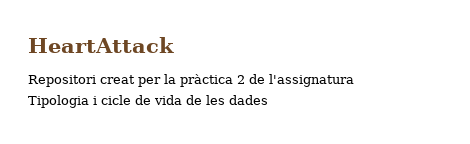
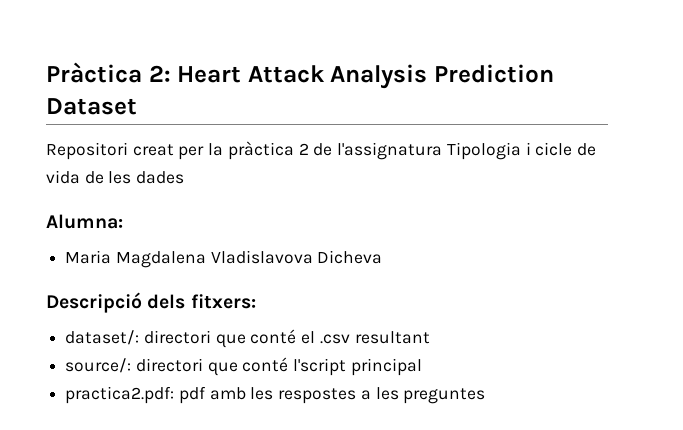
[28,37,174,53] HeartAttack -> [46,62,555,89] [46,98,137,115] Pràctica 2: Heart Attack Analysis Prediction Dataset
(268, 100) none -> [46,214,123,229] [65,250,383,268] [46,292,256,313] [65,329,430,348] [65,357,422,376] [65,386,486,404] // Alumna: // Maria Magdalena Vladislavova Dicheva // Descripció dels fitxers: // dataset/: directori que conté el .csv resultant // source/: directori que conté l'script principal // practica2.pdf: pdf amb les respostes a les preguntes

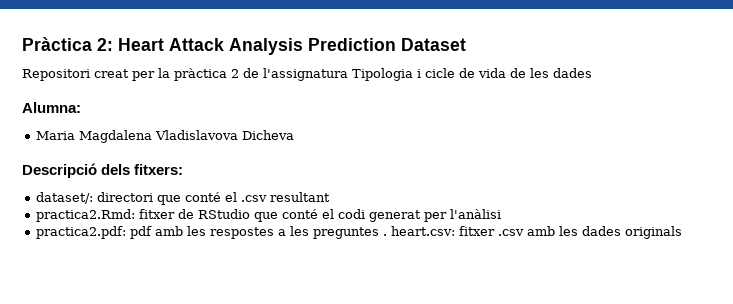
[65,357,422,376] source/: directori que conté l'script principal -> [36,209,502,222] practica2.Rmd: fitxer de RStudio que conté el codi generat per l'anàlisi
(486, 396) none -> [383,226,683,239] . heart.csv: fitxer .csv amb les dades originals

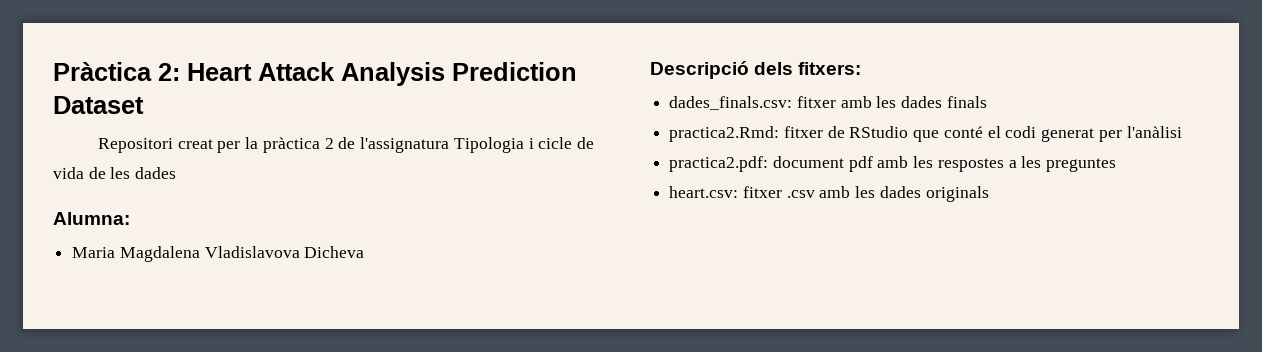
[36,192,331,205] dataset/: directori que conté el .csv resultant -> [669,96,987,110] dades_finals.csv: fitxer amb les dades finals
(127, 232) none -> [772,156,844,168] document
[383,234,388,236] . -> (1117, 165) //

